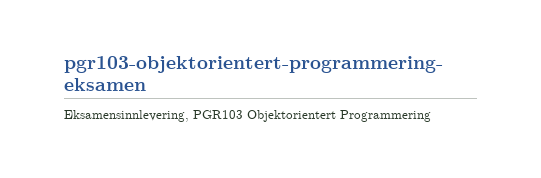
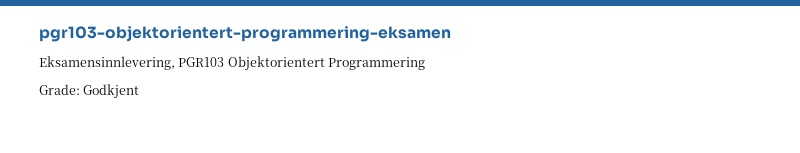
(431, 116) none -> [39,84,140,99] // Grade: Godkjent

